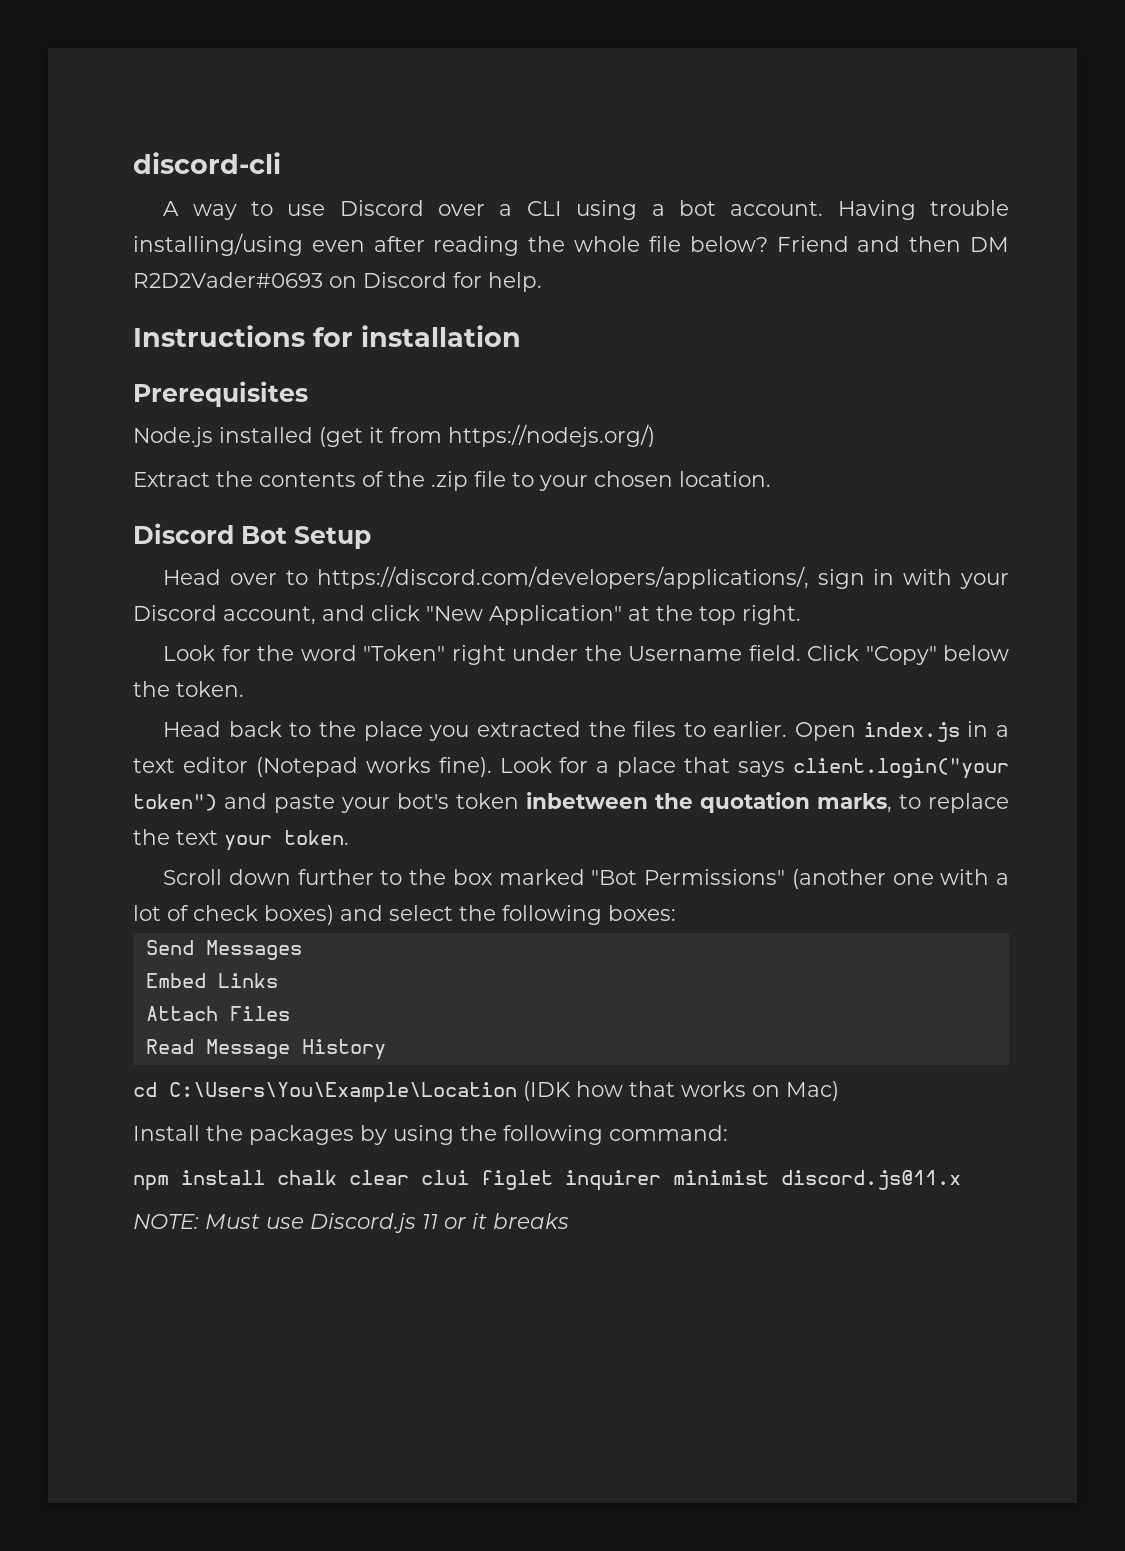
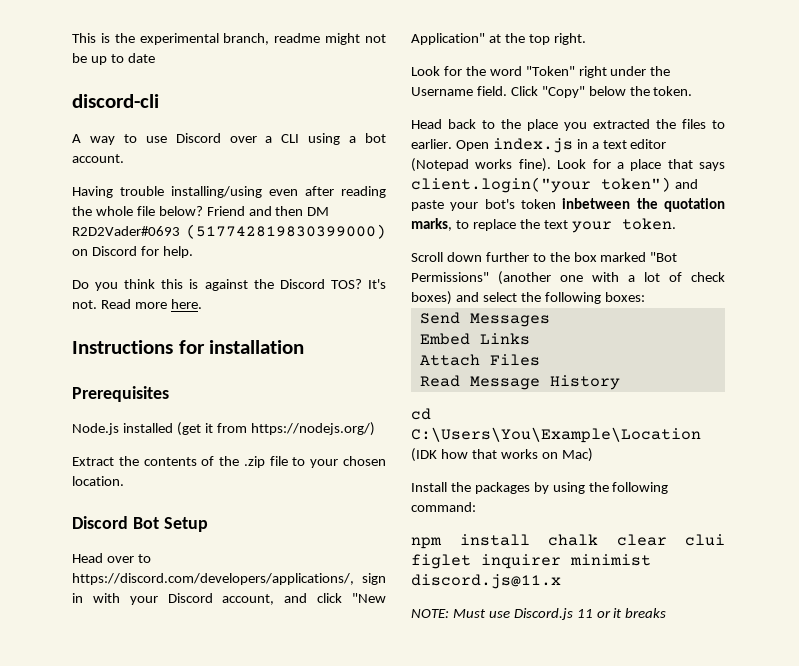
(133, 163) none -> [72,33,386,45] [72,53,155,65] This is the experimental branch, readme might not be up to date //
(824, 208) none -> (124, 158) //
(323, 280) none -> [186,224,387,239] (517742819830399000)
(542, 282) none -> [72,279,386,291] [72,299,202,309] // Do you think this is against the Discord TOS? It's not. Read more here.

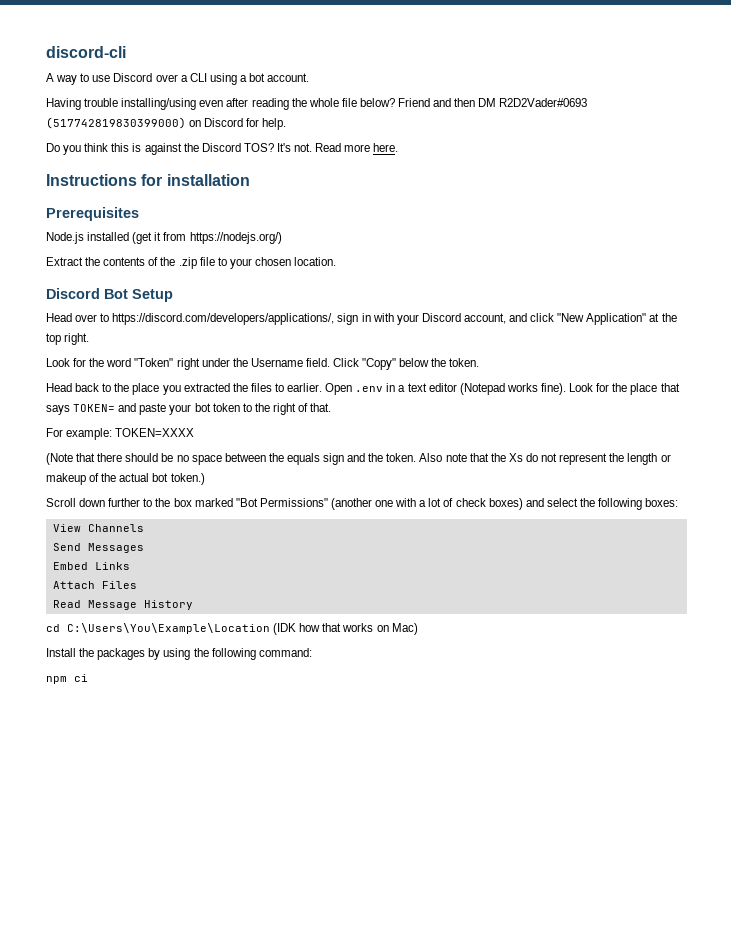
[72,33,386,45] [72,53,155,65] This is the experimental branch, readme might not be up to date // -> (46, 52) none
[492,138,573,153] index.js -> [355,386,384,392] .env
[616,162,624,169] a -> [612,383,628,392] the
[411,177,671,193] client.login("your token") -> [73,404,116,412] TOKEN=
[484,198,725,212] [411,218,676,233] bot's token inbetween the quotation marks, to replace the text your token. -> [194,403,332,415] [46,428,195,440] [46,453,671,465] [46,473,205,485] bot token to the right of that. // For example: TOKEN=XXXX // (Note that there should be no space between the equals sign and the token. Also note that the Xs do not represent the length or makeup of the actual bot token.)
(645, 297) none -> [52,524,144,532] // View Channels
[459,534,725,546] [411,554,651,569] [411,574,561,589] [411,608,667,620] install chalk clear clui figlet inquirer minimist discord.js@11.x // NOTE: Must use Discord.js 11 or it breaks -> [74,674,88,682] ci

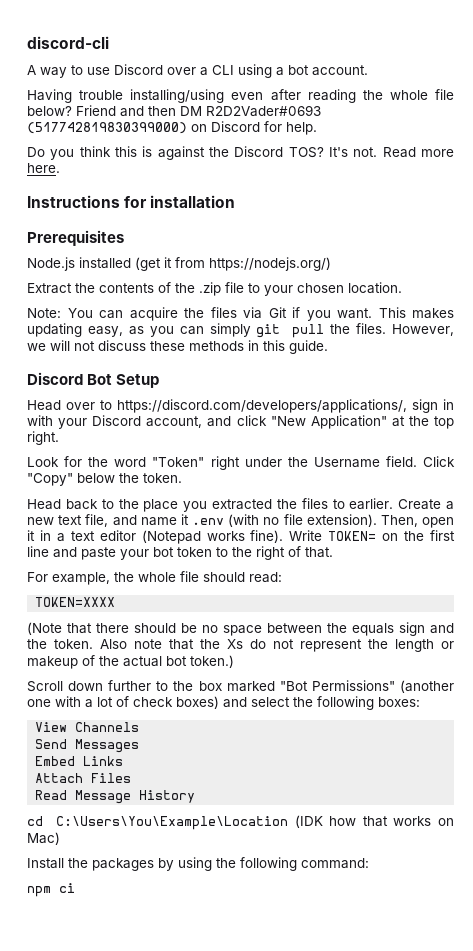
(337, 261) none -> [27,307,454,321] [27,323,455,338] [27,340,328,354] // Note: You can acquire the files via Git if you want. This makes updating easy, as you can simply git pull the files. However, we will not discuss these methods in this guide.
[325,383,384,395] Open .env -> [398,499,454,510] [27,514,455,528] [27,530,35,541] Create a new text file, and name it .env (with no file extension). Then, open it
[569,383,680,395] [46,404,116,415] Look for the place that says TOKEN= -> [289,530,456,541] [27,546,49,557] Write TOKEN= on the first line
[66,428,113,440] example: -> [52,571,282,585] example, the whole file should read: //

